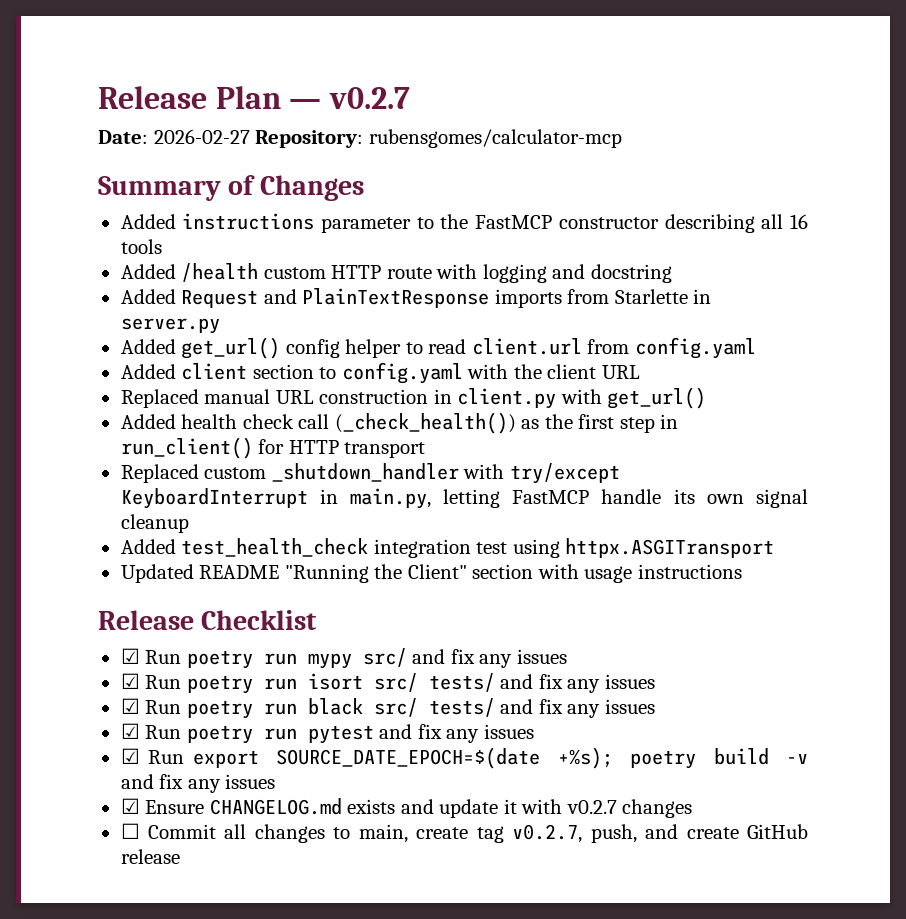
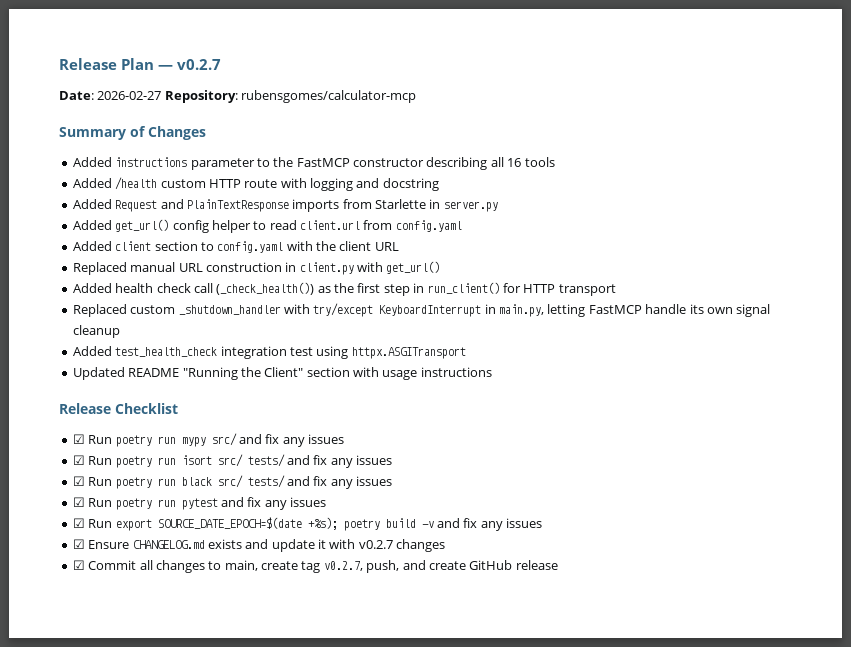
[120,823,140,839] ☐ -> [72,560,85,570] ☑

